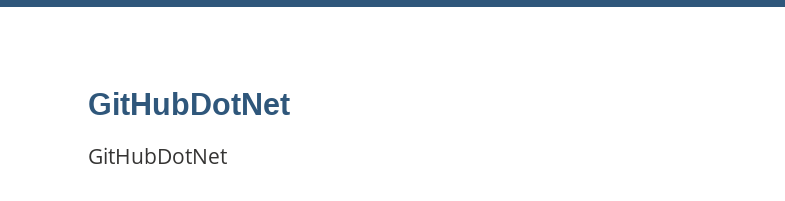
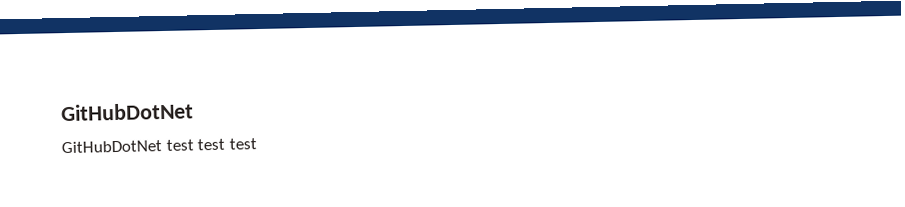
(227, 155) none -> [165,138,257,151] test test test

